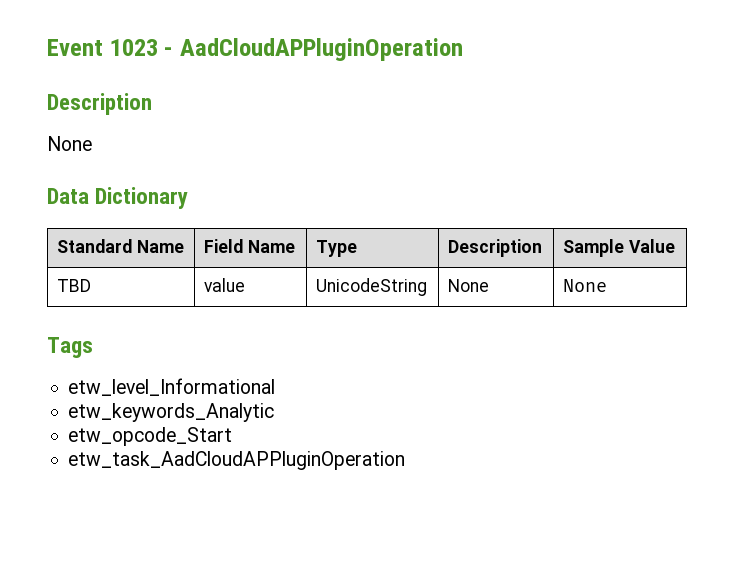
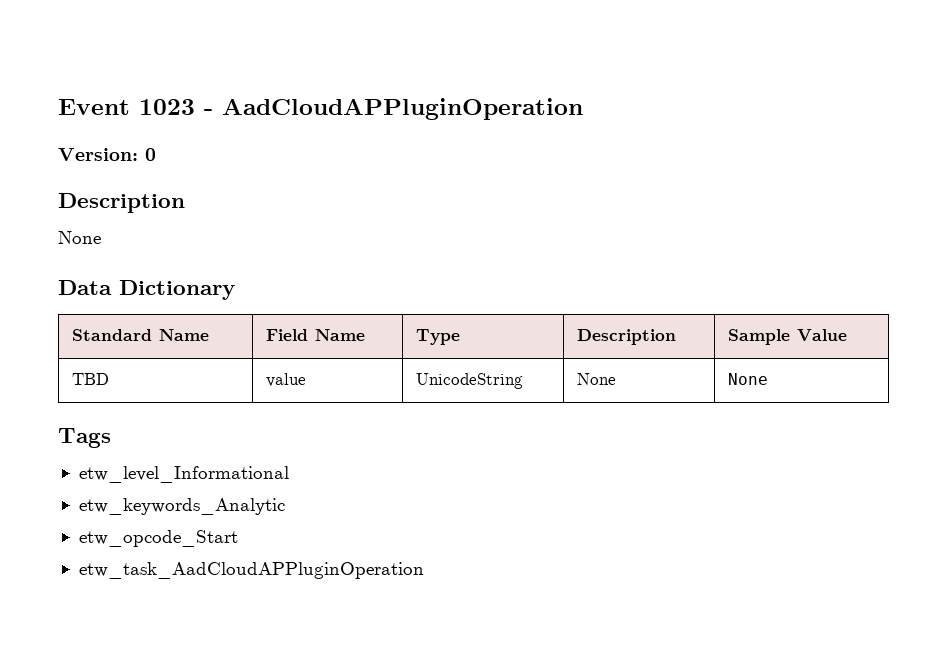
(463, 49) none -> [58,148,156,161] // Version: 0

